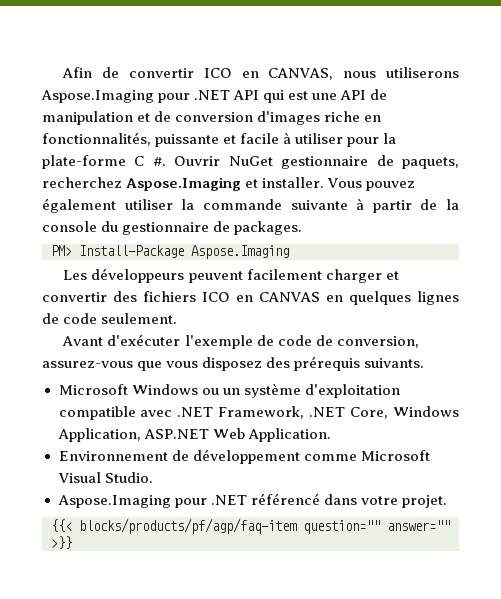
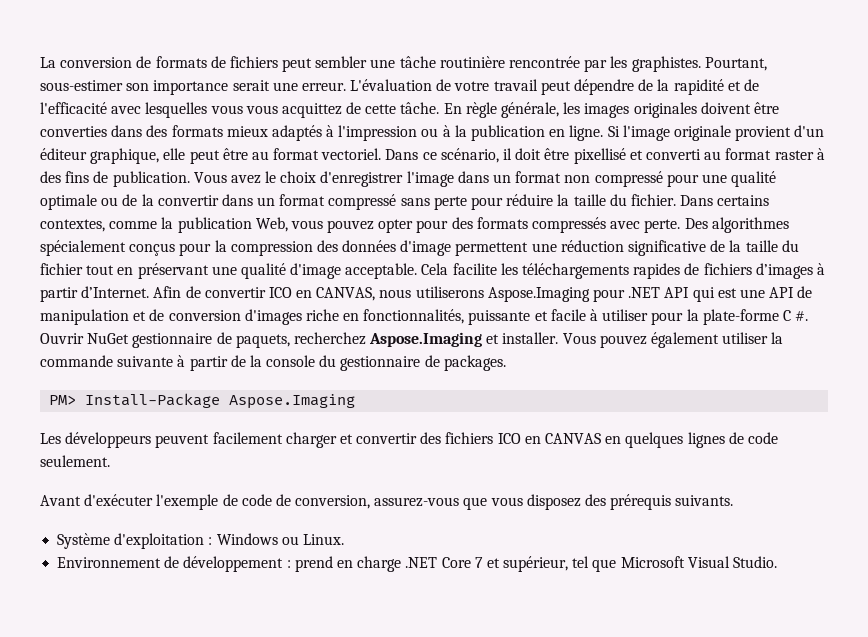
(62, 72) none -> [40,56,767,72] [40,79,759,95] [40,102,779,118] [40,125,825,141] [40,148,825,164] [40,171,777,187] [40,194,770,210] [40,217,789,233] [40,240,799,256] [40,263,825,279] [40,286,150,302] La conversion de formats de fichiers peut sembler une tâche routinière rencontrée par les graphistes. Pourtant, sous-estimer son importance serait une erreur. L'évaluation de votre travail peut dépendre de la rapidité et de l'efficacité avec lesquelles vous vous acquittez de cette tâche. En règle générale, les images originales doivent être converties dans des formats mieux adaptés à l'impression ou à la publication en ligne. Si l'image originale provient d'un éditeur graphique, elle peut être au format vectoriel. Dans ce scénario, il doit être pixellisé et converti au format raster à des fins de publication. Vous avez le choix d'enregistrer l'image dans un format non compressé pour une qualité optimale ou de la convertir dans un format compressé sans perte pour réduire la taille du fichier. Dans certains contextes, comme la publication Web, vous pouvez opter pour des formats compressés avec perte. Des algorithmes spécialement conçus pour la compression des données d'image permettent une réduction significative de la taille du fichier tout en préservant une qualité d'image acceptable. Cela facilite les téléchargements rapides de fichiers d’images à partir d’Internet.
[58,383,400,398] [58,406,460,420] [57,428,331,442] [58,449,430,464] [57,472,153,483] [57,493,447,508] [51,518,450,534] [51,536,72,549] Microsoft Windows ou un système d'exploitation compatible avec .NET Framework, .NET Core, Windows Application, ASP.NET Web Application. // Environnement de développement comme Microsoft Visual Studio. // Aspose.Imaging pour .NET référencé dans votre projet. // {{< blocks/products/pf/agp/faq-item question="" answer="" >}} -> [57,533,344,549] [57,556,778,572] Système d'exploitation : Windows ou Linux. // Environnement de développement : prend en charge .NET Core 7 et supérieur, tel que Microsoft Visual Studio.

